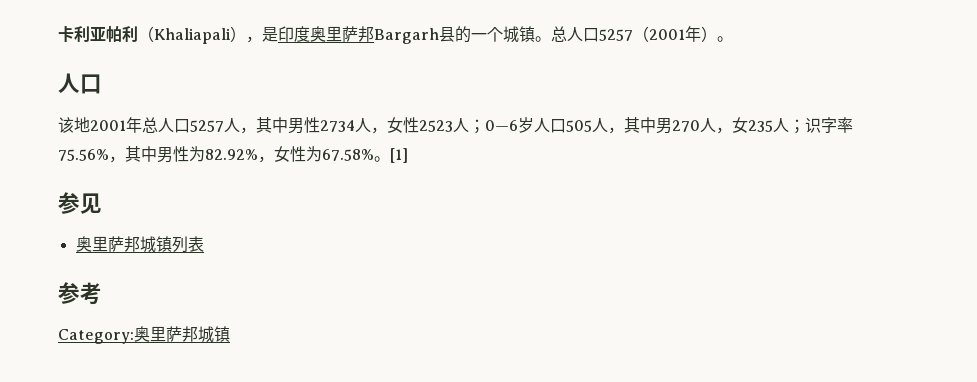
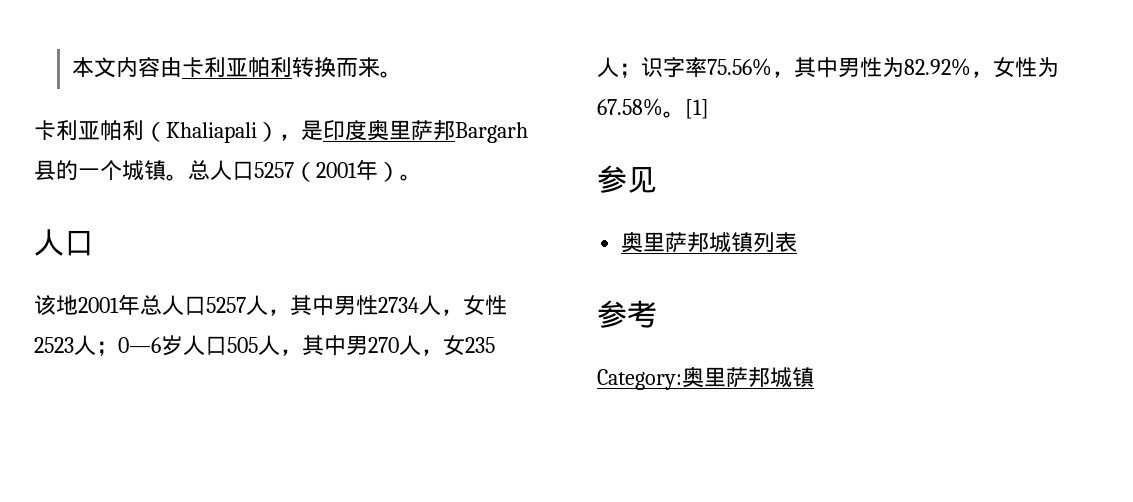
(58, 34) none -> [72,57,403,78] 本文内容由卡利亚帕利转换而来。 //

